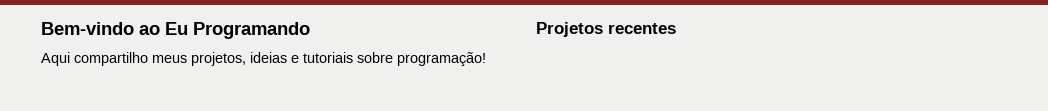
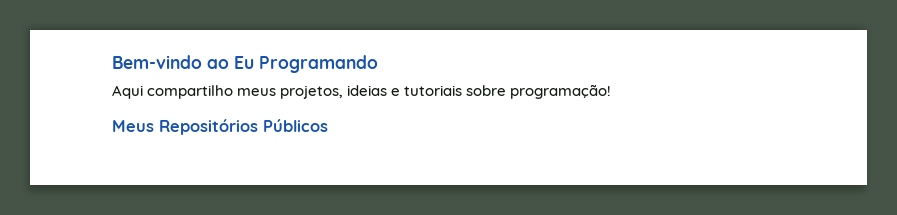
[536,22,676,37] Projetos recentes -> [112,119,328,135] Meus Repositórios Públicos

